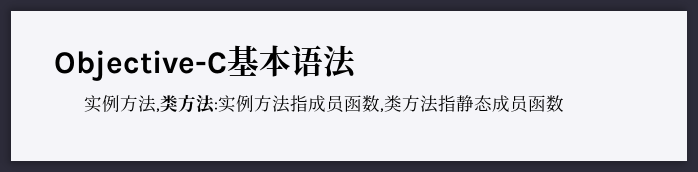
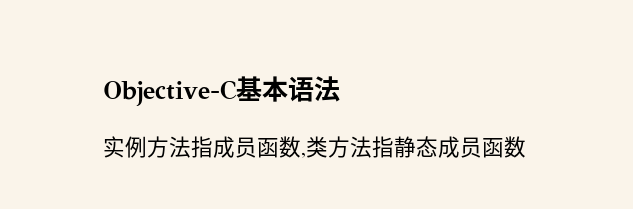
[156,94,291,114] ,类方法:实例方法 -> (191, 147) none

